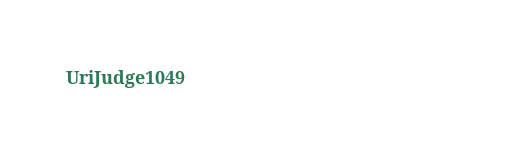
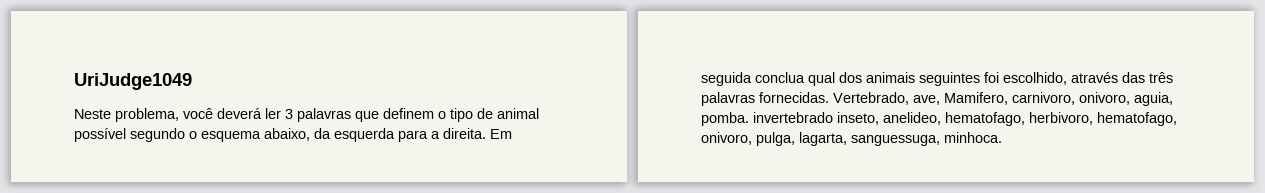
(185, 79) none -> [74,108,539,122] [74,128,512,142] [701,72,1173,86] [701,92,1173,106] [701,112,1177,126] [701,132,1002,146] // Neste problema, você deverá ler 3 palavras que definem o tipo de animal possível segundo o esquema abaixo, da esquerda para a direita. Em seguida conclua qual dos animais seguintes foi escolhido, através das três palavras fornecidas. Vertebrado, ave, Mamifero, carnivoro, onivoro, aguia, pomba. invertebrado inseto, anelideo, hematofago, herbivoro, hematofago, onivoro, pulga, lagarta, sanguessuga, minhoca.

